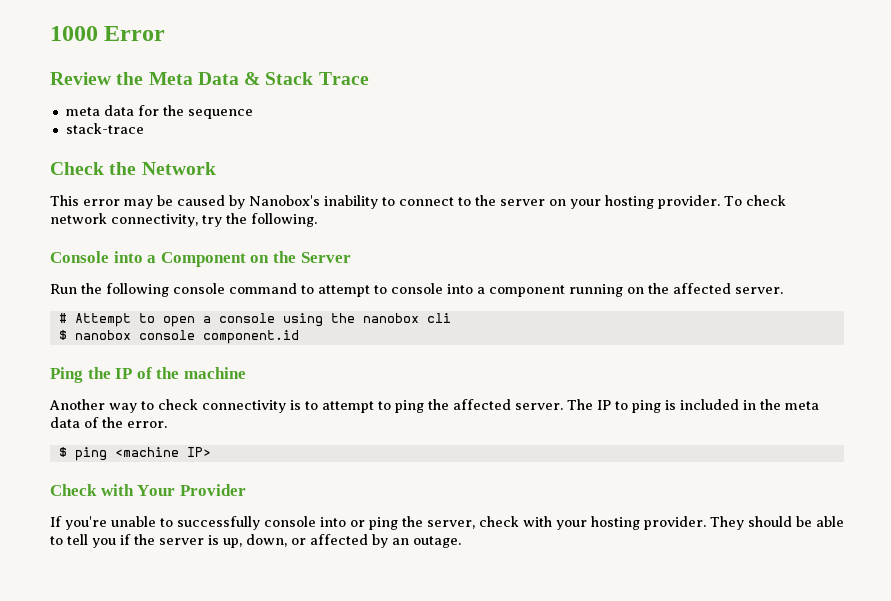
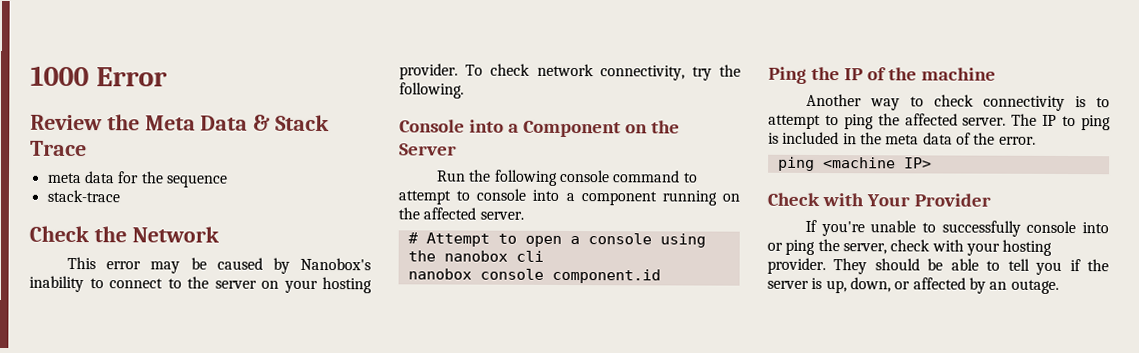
[58,330,67,340] $ -> (544, 256) none
[58,447,67,457] $ -> (1036, 140) none

